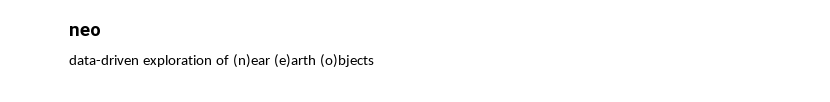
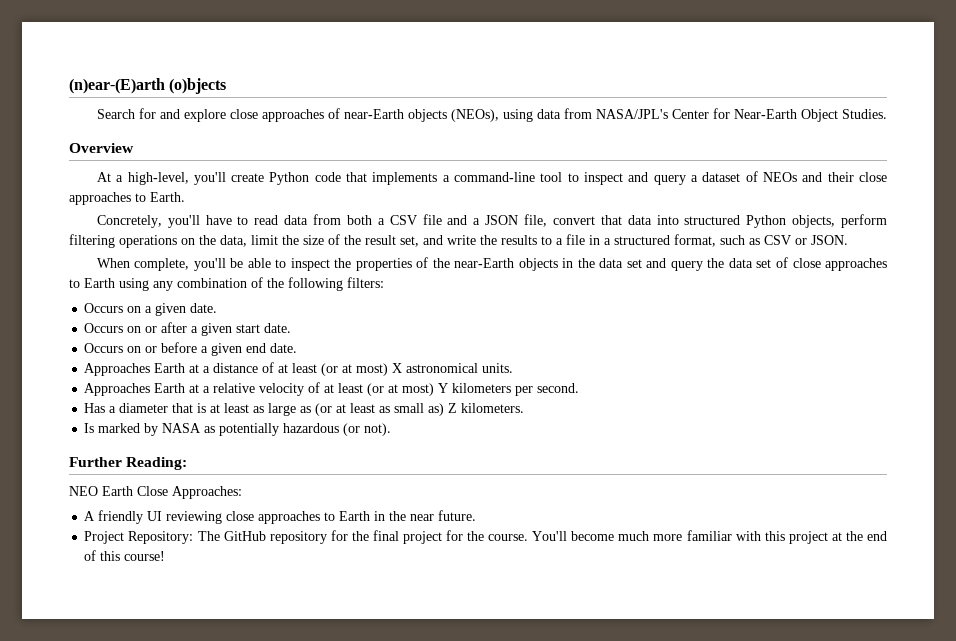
[69,26,101,36] [69,54,374,68] neo // data-driven exploration of (n)ear (e)arth (o)bjects -> [69,78,227,94] [96,108,887,122] [69,143,134,153] [96,171,887,185] [69,192,185,205] [96,214,888,228] [69,234,848,248] [96,257,888,271] [69,277,384,291] [84,303,218,316] [84,322,292,336] [84,342,298,356] [84,362,514,376] [84,382,580,396] [84,403,525,416] [84,423,392,436] [69,457,188,470] [69,486,242,499] [84,510,477,524] [84,530,888,544] [84,550,166,561] (n)ear-(E)arth (o)bjects // Search for and explore close approaches of near-Earth objects (NEOs), using data from NASA/JPL's Center for Near-Earth Object Studies. // Overview // At a high-level, you'll create Python code that implements a command-line tool to inspect and query a dataset of NEOs and their close approaches to Earth. // Concretely, you'll have to read data from both a CSV file and a JSON file, convert that data into structured Python objects, perform filtering operations on the data, limit the size of the result set, and write the results to a file in a structured format, such as CSV or JSON. // When complete, you'll be able to inspect the properties of the near-Earth objects in the data set and query the data set of close approaches to Earth using any combination of the following filters: // Occurs on a given date. // Occurs on or after a given start date. // Occurs on or before a given end date. // Approaches Earth at a distance of at least (or at most) X astronomical units. // Approaches Earth at a relative velocity of at least (or at most) Y kilometers per second. // Has a diameter that is at least as large as (or at least as small as) Z kilometers. // Is marked by NASA as potentially hazardous (or not). // Further Reading: // NEO Earth Close Approaches: // A friendly UI reviewing close approaches to Earth in the near future. // Project Repository: The GitHub repository for the final project for the course. You'll become much more familiar with this project at the end of this course!

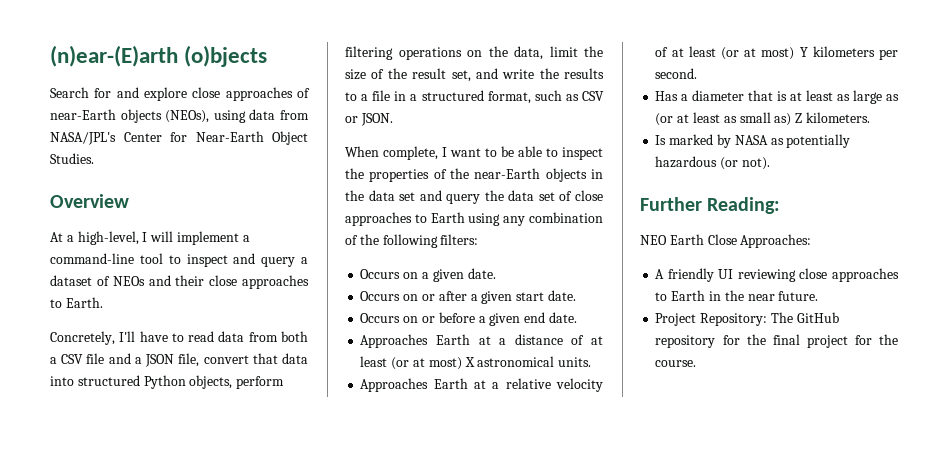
[193,172,438,185] you'll create Python code that implements -> [142,231,239,245] I will implement
[167,215,200,228] you'll -> [119,331,136,342] I'll
[193,258,226,271] you'll -> [442,147,497,157] I want to
[532,530,888,544] [84,550,166,561] You'll become much more familiar with this project at the end of this course! -> (697, 363) none

